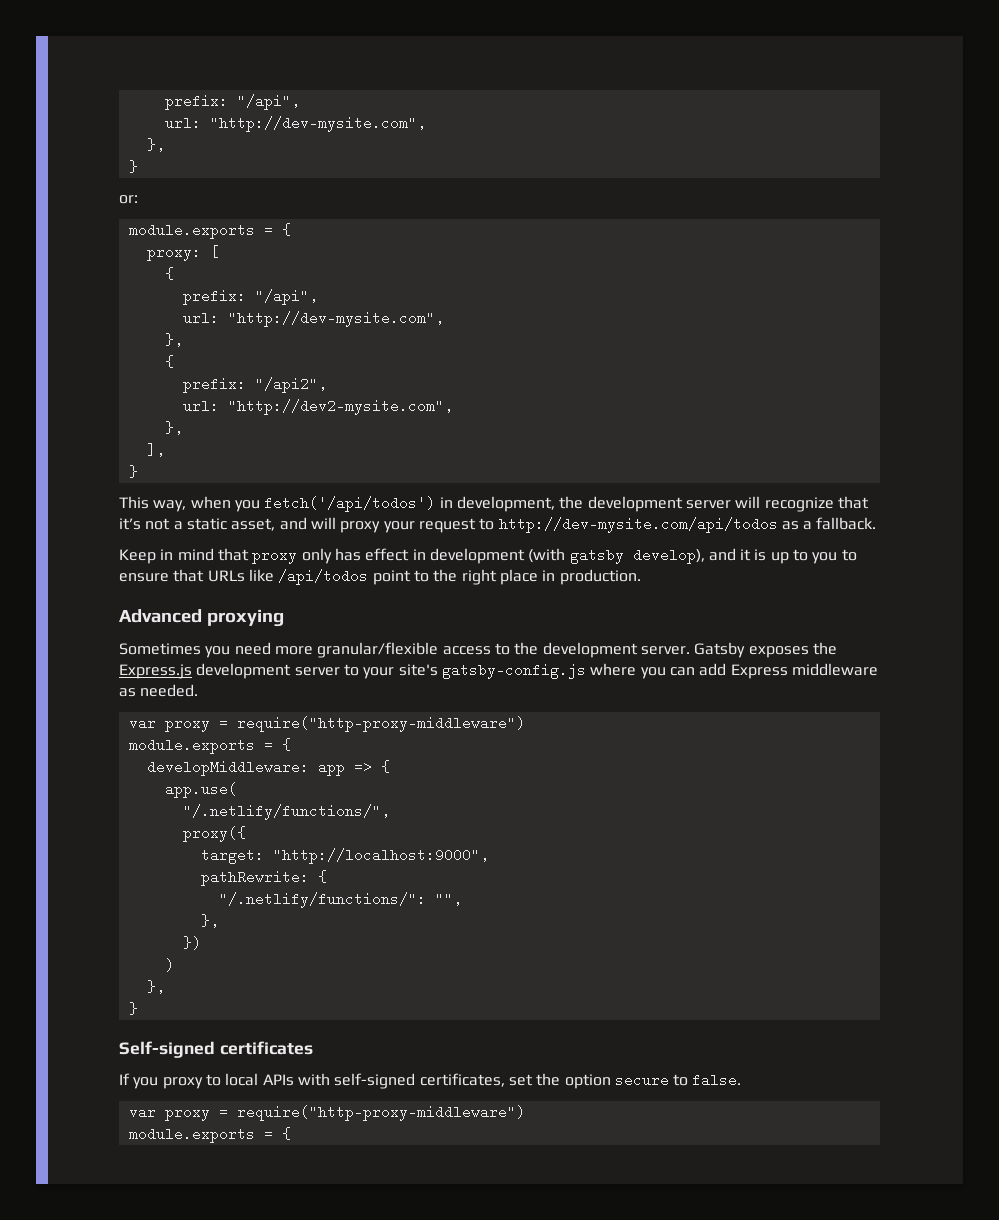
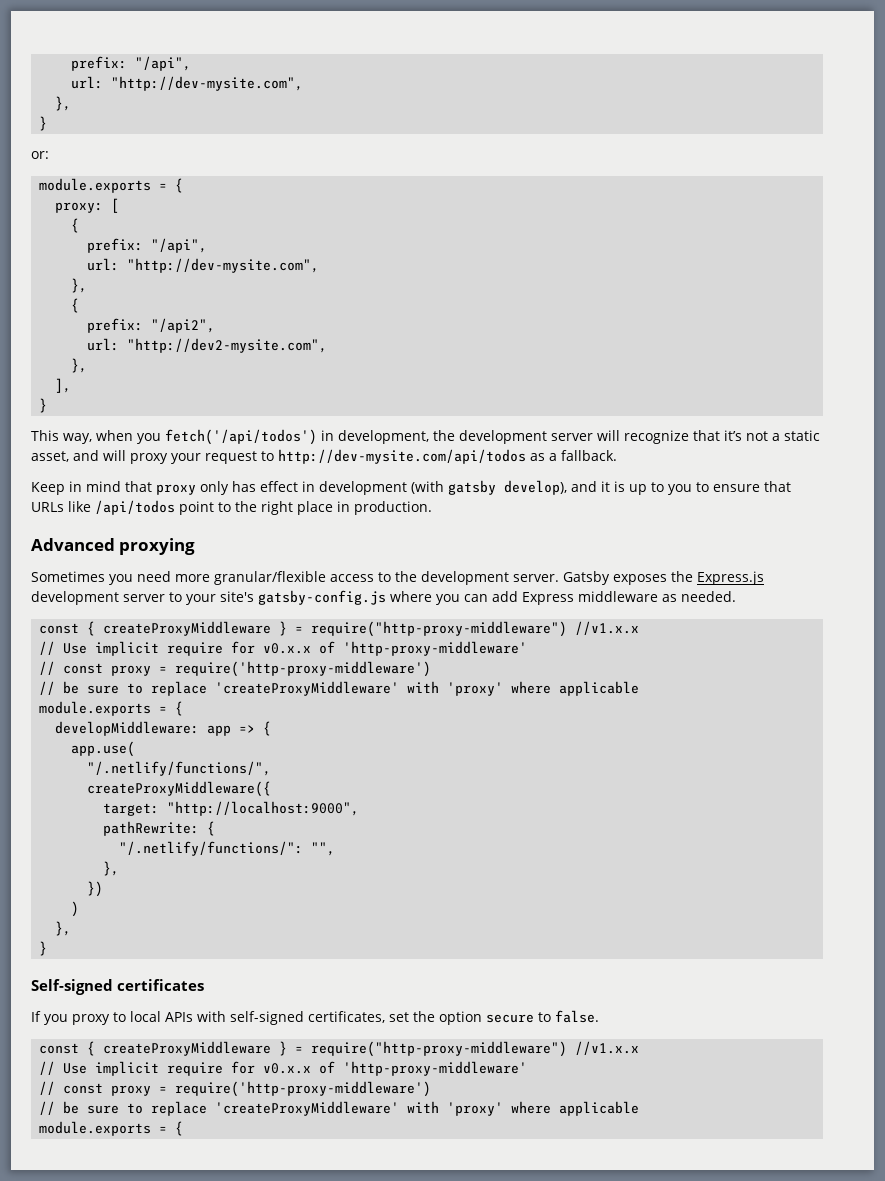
[128,716,525,732] var proxy = require("http-proxy-middleware") -> [39,621,640,637] [39,641,528,656] [39,661,432,677] [39,681,640,696] const { createProxyMiddleware } = require("http-proxy-middleware") //v1.x.x // // Use implicit require for v0.x.x of 'http-proxy-middleware' // // const proxy = require('http-proxy-middleware') // // be sure to replace 'createProxyMiddleware' with 'proxy' where applicable
[182,826,246,842] proxy({ -> [87,781,272,797] createProxyMiddleware({
[128,1105,525,1121] var proxy = require("http-proxy-middleware") -> [39,1041,640,1057] [39,1061,528,1076] [39,1081,432,1097] [39,1101,640,1116] const { createProxyMiddleware } = require("http-proxy-middleware") //v1.x.x // // Use implicit require for v0.x.x of 'http-proxy-middleware' // // const proxy = require('http-proxy-middleware') // // be sure to replace 'createProxyMiddleware' with 'proxy' where applicable

